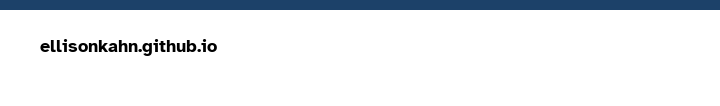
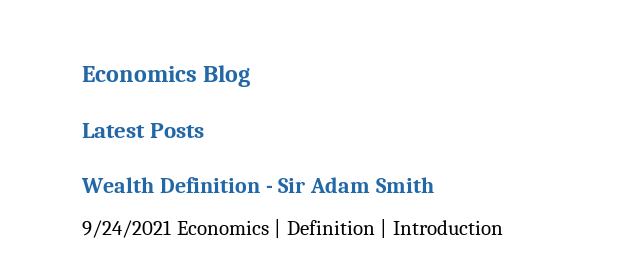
[40,39,217,56] ellisonkahn.github.io -> [82,65,251,87] [82,123,205,138] [81,177,435,193] [82,219,503,238] Economics Blog // Latest Posts // Wealth Definition - Sir Adam Smith // 9/24/2021 Economics | Definition | Introduction

